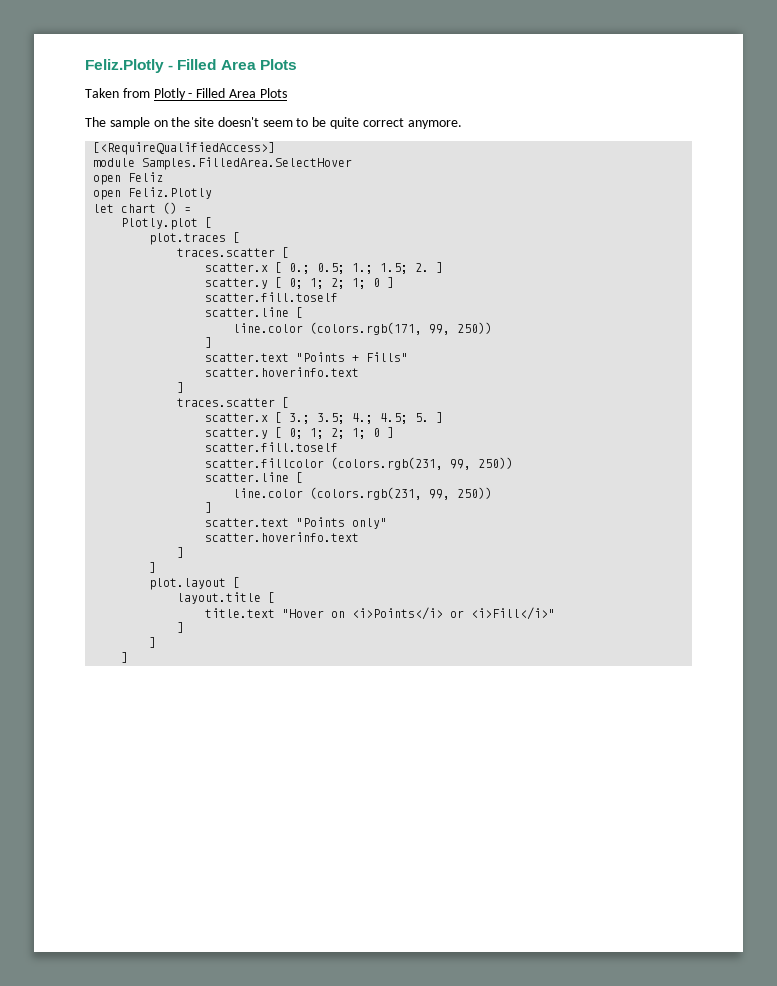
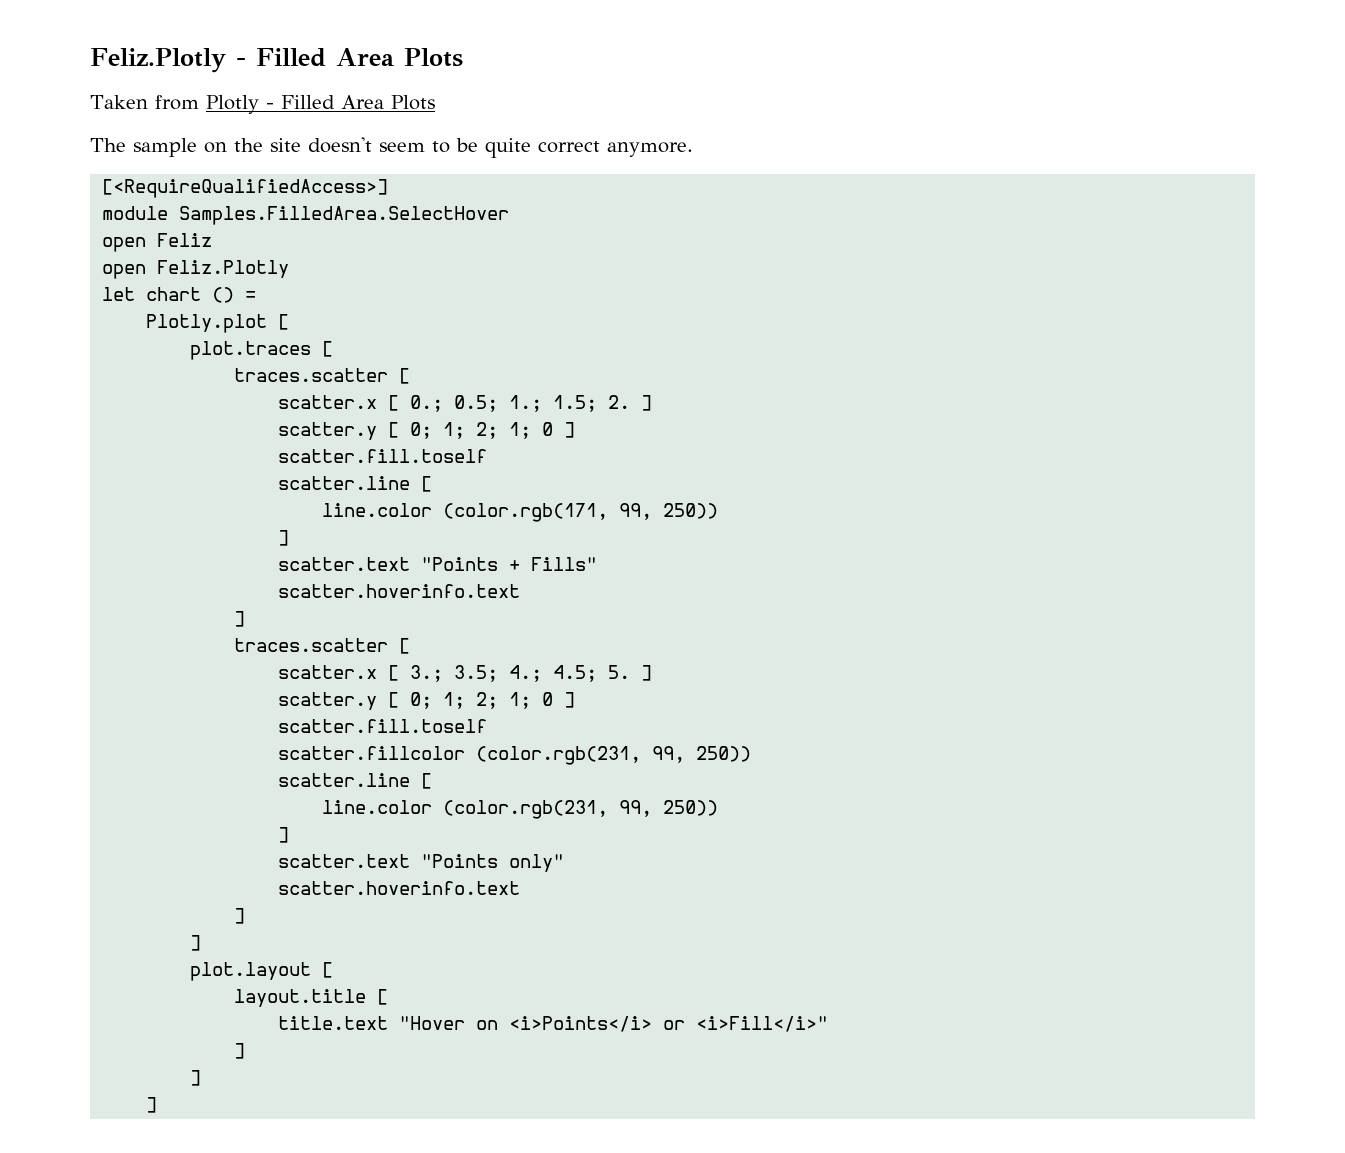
[310,322,423,335] (colors.rgb(171, -> [443,503,609,522] (color.rgb(171,
[331,457,444,470] (colors.rgb(231, -> [476,746,642,765] (color.rgb(231,
[310,487,423,500] (colors.rgb(231, -> [443,800,609,819] (color.rgb(231,

